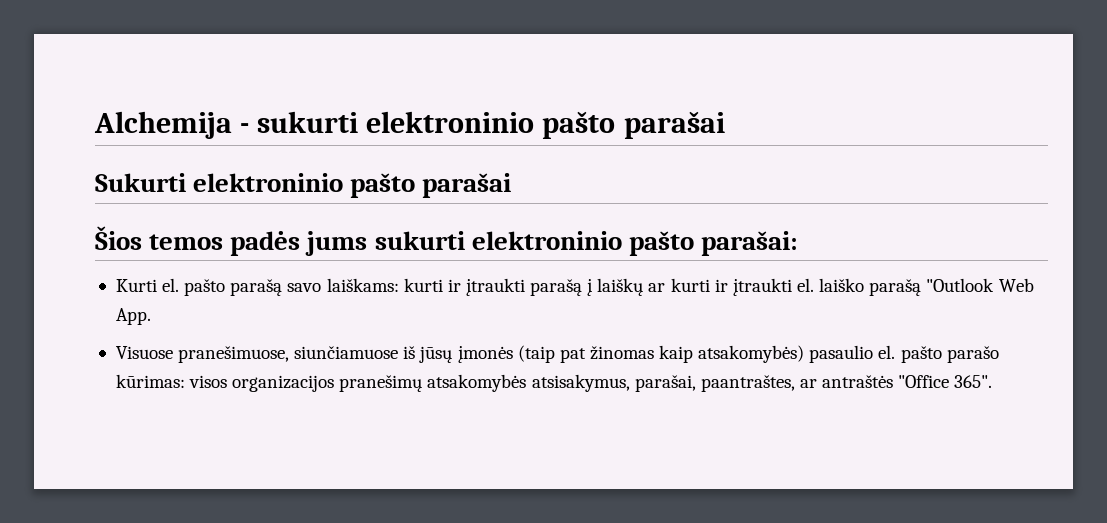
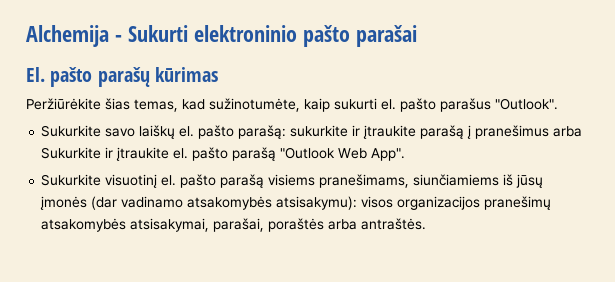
[257,111,725,139] sukurti elektroninio pašto parašai // -> (122, 38) none
[95,226,799,256] [115,278,1034,296] [115,308,151,325] [115,345,999,363] [115,374,993,392] Šios temos padės jums sukurti elektroninio pašto parašai: // Kurti el. pašto parašą savo laiškams: kurti ir įtraukti parašą į laiškų ar kurti ir įtraukti el. laiško parašą "Outlook Web App. // Visuose pranešimuose, siunčiamuose iš jūsų įmonės (taip pat žinomas kaip atsakomybės) pasaulio el. pašto parašo kūrimas: visos organizacijos pranešimų atsakomybės atsisakymus, parašai, paantraštes, ar antraštės "Office 365". -> [26,67,218,87] [26,98,558,112] [41,125,583,139] [41,147,406,161] [41,174,544,188] [40,196,552,210] [41,218,427,232] El. pašto parašų kūrimas // Peržiūrėkite šias temas, kad sužinotumėte, kaip sukurti el. pašto parašus "Outlook". // Sukurkite savo laiškų el. pašto parašą: sukurkite ir įtraukite parašą į pranešimus arba Sukurkite ir įtraukite el. pašto parašą "Outlook Web App". // Sukurkite visuotinį el. pašto parašą visiems pranešimams, siunčiamiems iš jūsų įmonės (dar vadinamo atsakomybės atsisakymu): visos organizacijos pranešimų atsakomybės atsisakymai, parašai, poraštės arba antraštės.

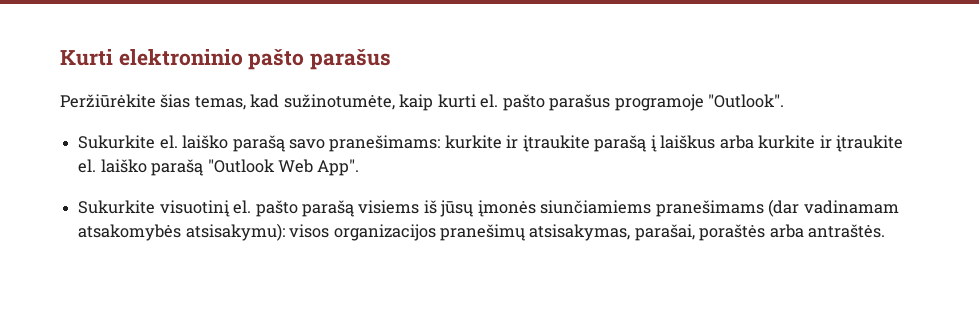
[26,25,417,47] [26,67,218,87] Alchemija - Sukurti elektroninio pašto parašai // El. pašto parašų kūrimas -> [60,49,392,70] Kurti elektroninio pašto parašus
[334,98,377,110] sukurti -> [437,94,476,108] kurti
(491, 105) none -> [614,94,704,111] programoje
[105,125,349,139] savo laiškų el. pašto parašą: sukurkite -> [159,135,502,152] el. laiško parašą savo pranešimams: kurkite
[475,125,583,139] [41,147,102,159] pranešimus arba Sukurkite -> [660,135,816,149] laiškus arba kurkite
[192,147,229,161] pašto -> [100,159,147,173] laiško
[319,174,500,188] pranešimams, siunčiamiems -> (420, 207) none
[91,196,184,210] (dar vadinamo -> [540,199,899,217] siunčiamiems pranešimams (dar vadinamam
[41,218,210,232] atsakomybės atsisakymai, -> [529,224,631,241] atsisakymas,

